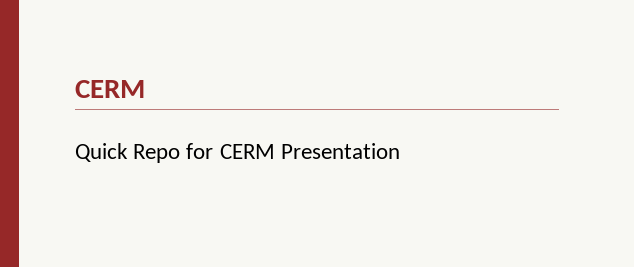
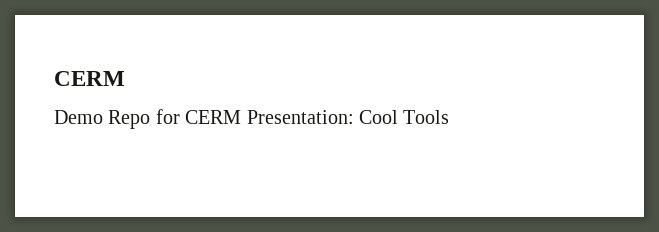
[75,143,128,162] Quick -> [54,110,103,124] Demo
[280,143,400,159] Presentation -> [246,110,450,124] Presentation: Cool Tools

